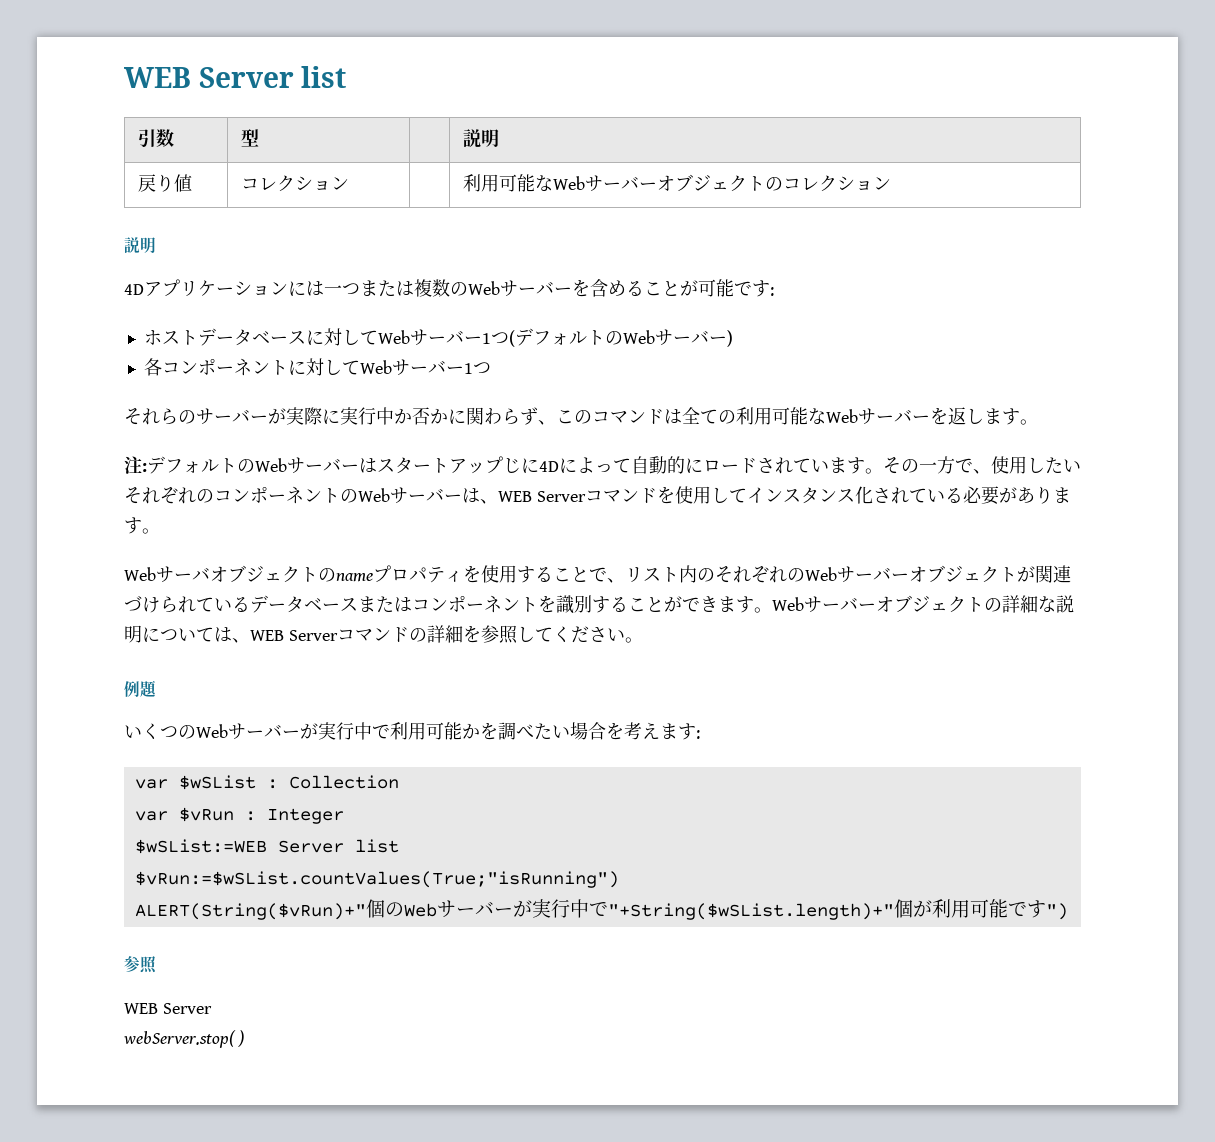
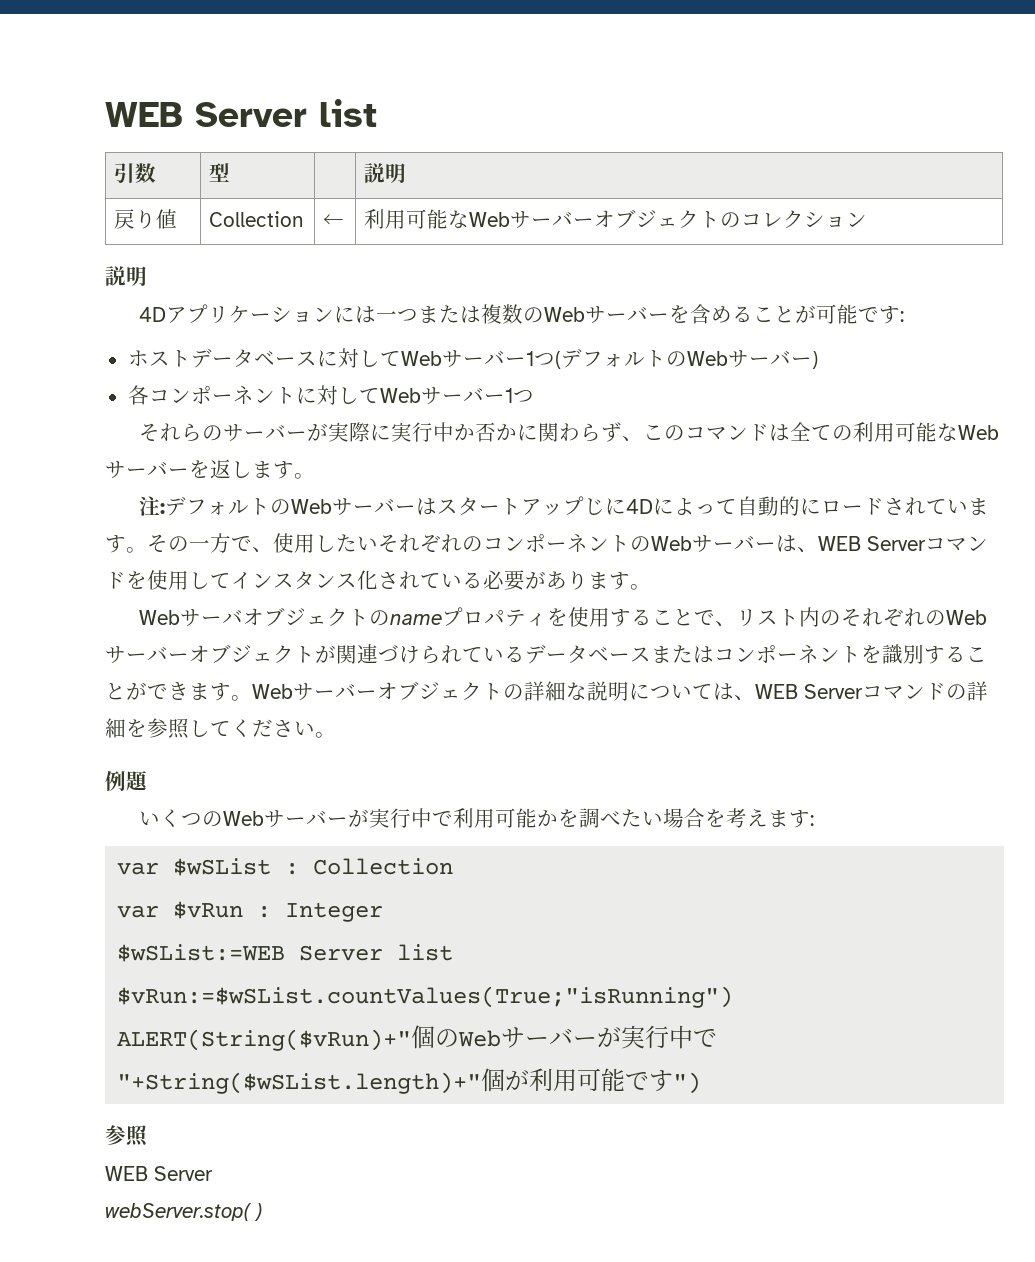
[240,175,349,192] コレクション | -> [209,211,304,227] [323,214,345,227] Collection | ←

